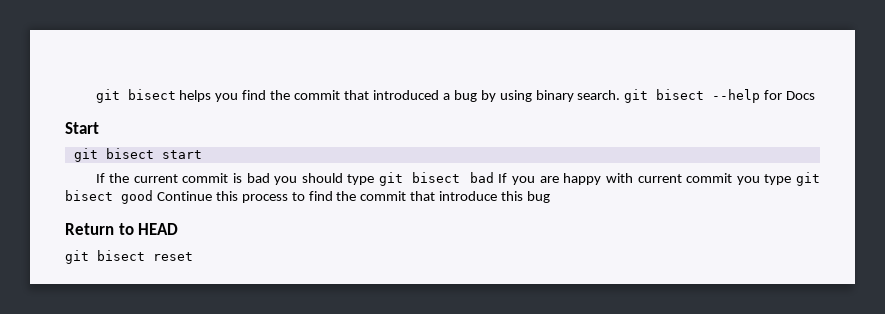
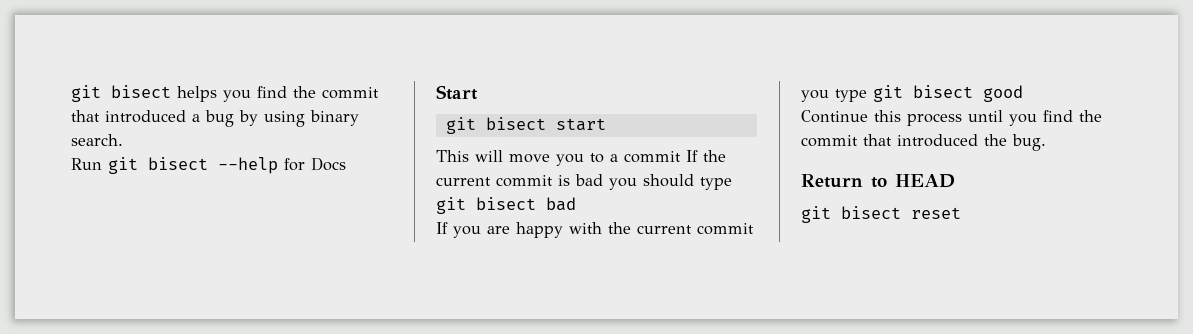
(621, 95) none -> [71,158,102,170] // Run
(202, 154) none -> [436,150,681,166] This will move you to a commit
(494, 177) none -> (576, 204) //
(633, 178) none -> [608,222,631,234] the
(153, 197) none -> (1023, 93) //
[291,191,551,203] to find the commit that introduce this bug -> [968,110,1102,126] [801,134,1046,151] until you find the commit that introduced the bug.

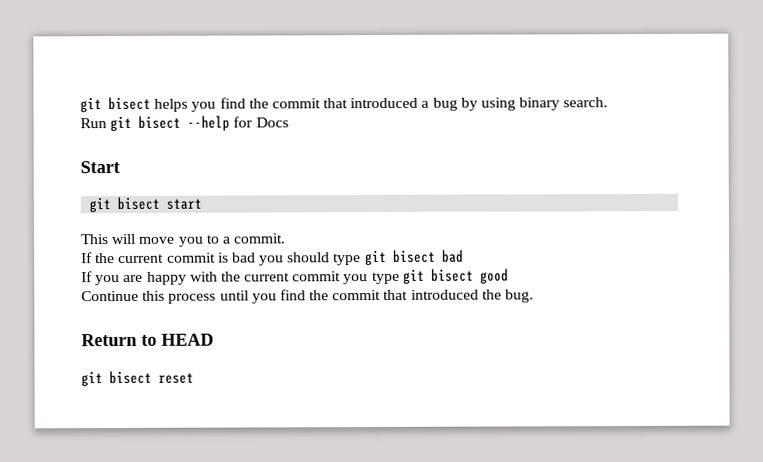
[624,151,681,163] commit -> [234,233,287,244] commit. //

